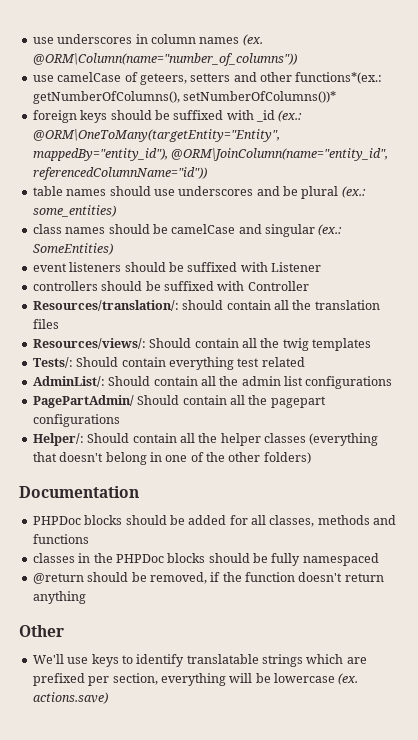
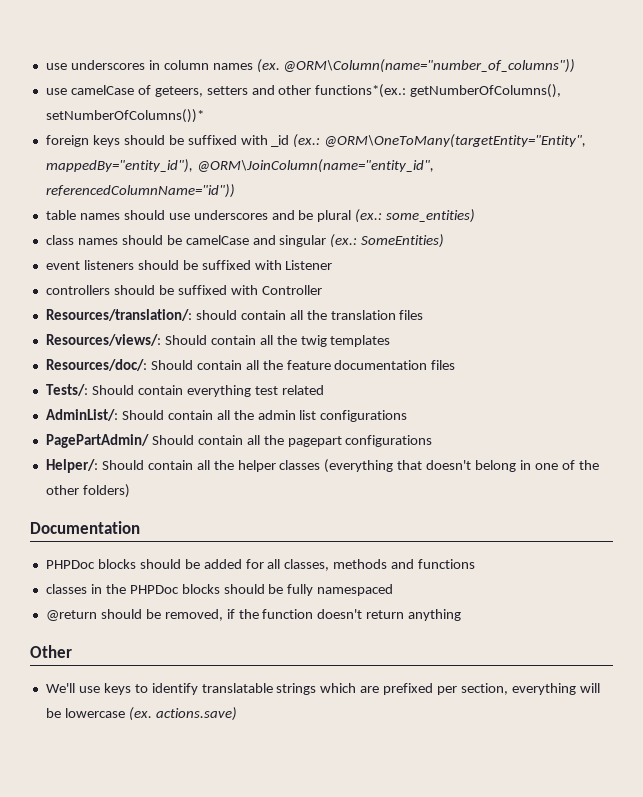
(371, 344) none -> [45,359,456,371] // Resources/doc/: Should contain all the feature documentation files

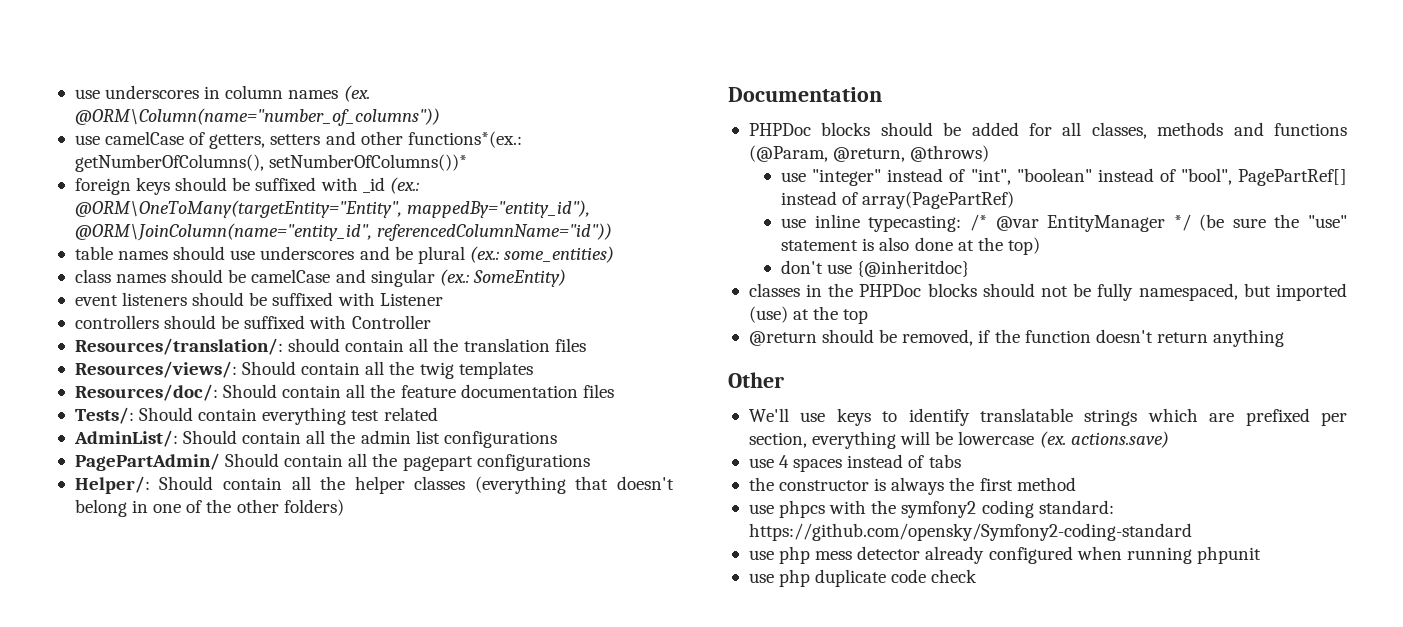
[154,86,203,97] geteers, -> [209,134,266,149] getters,
[361,234,445,248] SomeEntities) -> [472,269,566,287] SomeEntity)
(476, 564) none -> [748,145,990,162] [781,168,1347,186] [781,191,1015,209] [781,214,1347,232] [781,237,1040,255] [781,260,970,277] (@Param, @return, @throws) // use "integer" instead of "int", "boolean" instead of "bool", PagePartRef[] instead of array(PagePartRef) // use inline typecasting: /* @var EntityManager */ (be sure the "use" statement is also done at the top) // don't use {@inheritdoc}
(265, 589) none -> [1041,286,1069,297] not
[317,584,394,596] namespaced -> [1138,283,1347,301] [748,306,869,324] namespaced, but imported (use) at the top
(237, 714) none -> [748,454,961,472] [748,477,1076,495] [748,500,1114,518] [748,523,1192,541] [748,546,1261,564] [748,569,978,587] // use 4 spaces instead of tabs // the constructor is always the first method // use phpcs with the symfony2 coding standard: https://github.com/opensky/Symfony2-coding-standard // use php mess detector already configured when running phpunit // use php duplicate code check

